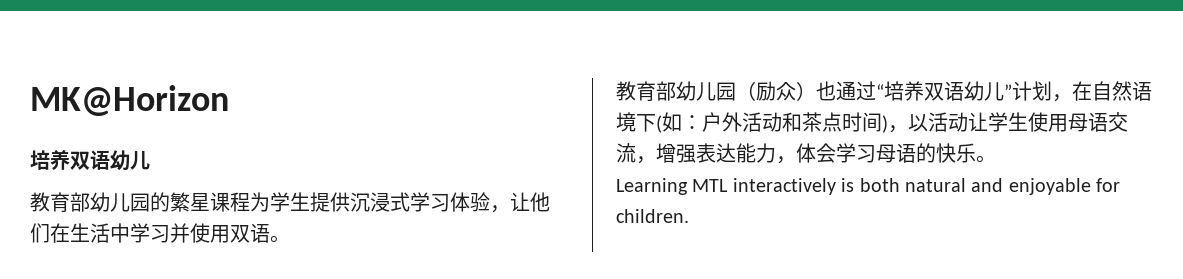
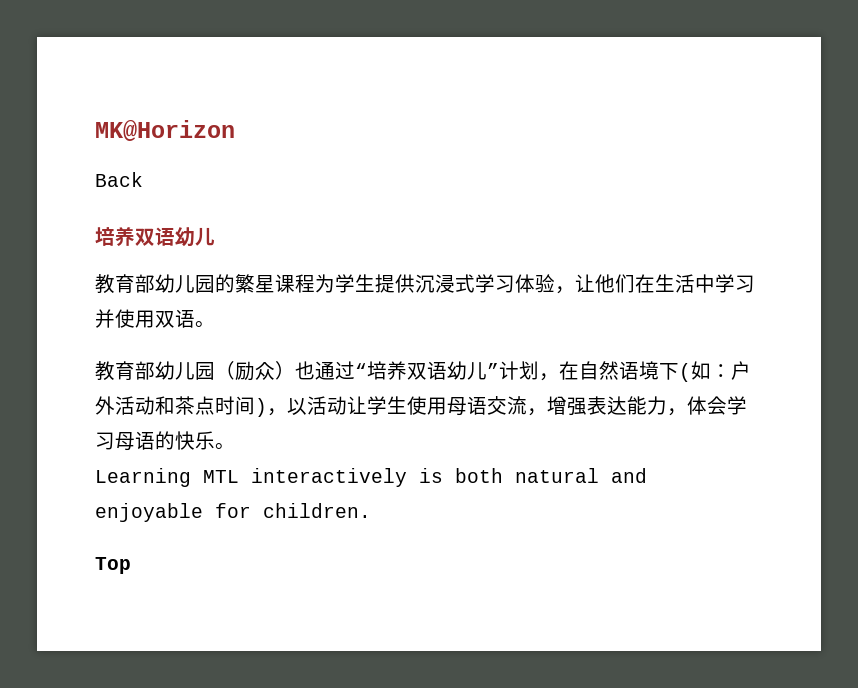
(229, 100) none -> [95,172,143,187] // Back
(689, 216) none -> [95,557,131,574] // Top

